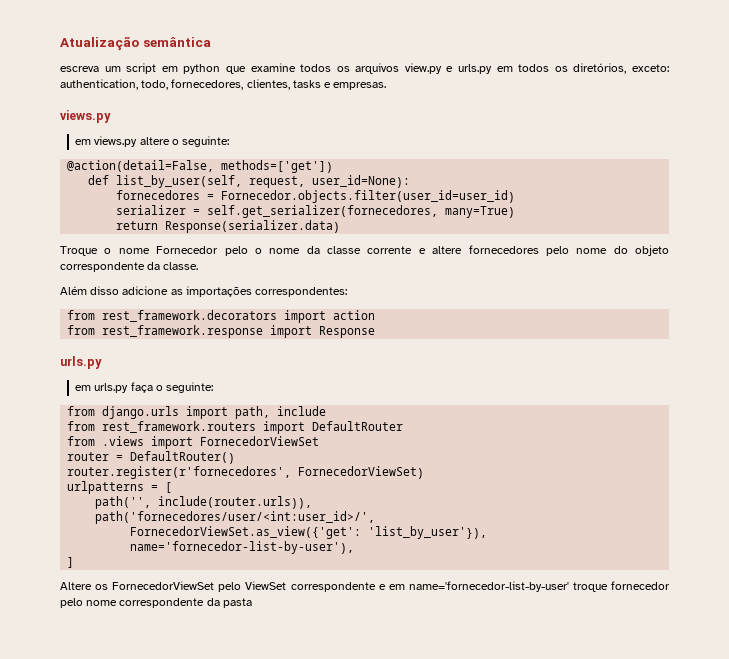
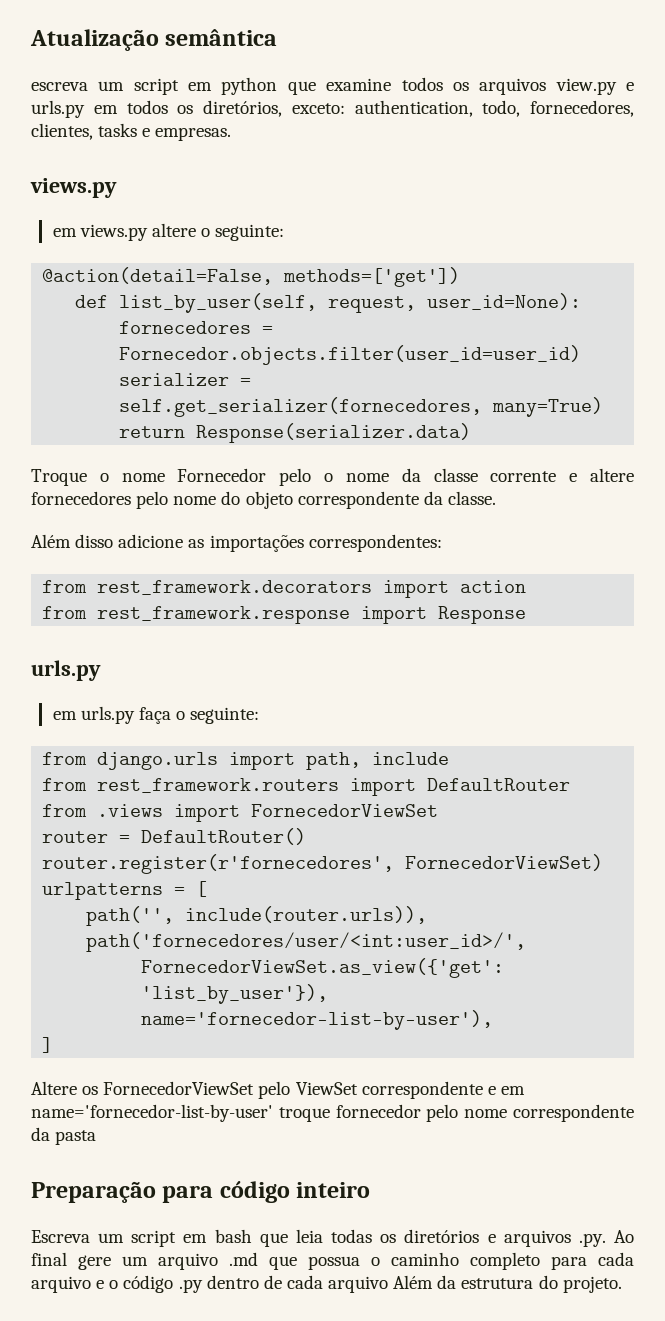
(252, 603) none -> [31,1181,371,1203] [31,1229,634,1247] [31,1252,634,1270] [31,1275,622,1293] // Preparação para código inteiro // Escreva um script em bash que leia todas os diretórios e arquivos .py. Ao final gere um arquivo .md que possua o caminho completo para cada arquivo e o código .py dentro de cada arquivo Além da estrutura do projeto.

